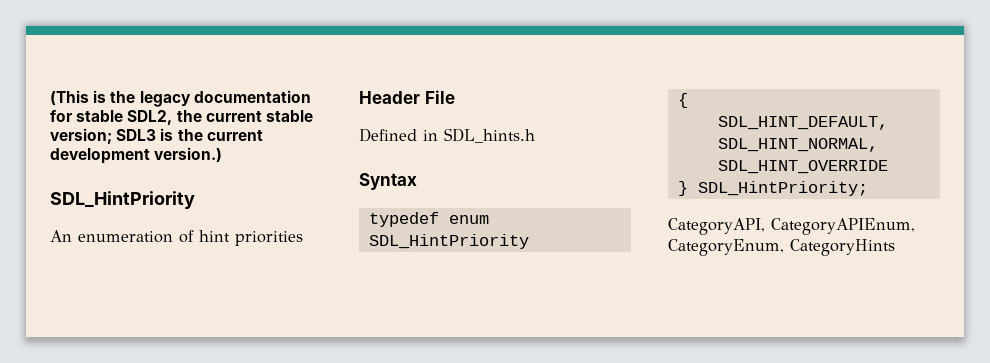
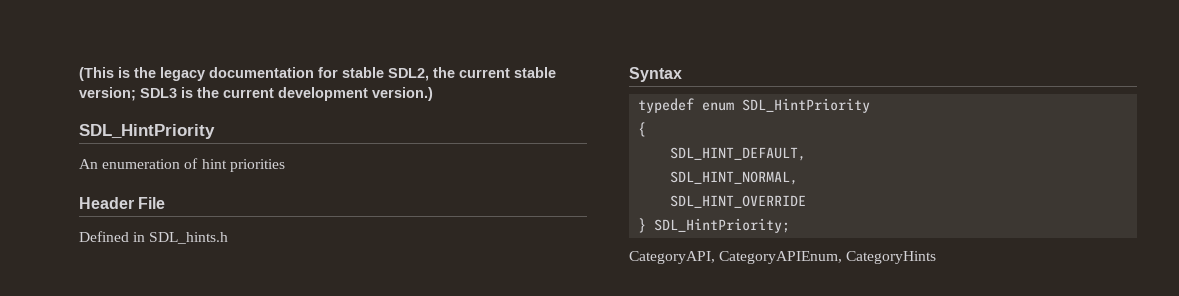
[668,239,784,256] CategoryEnum, -> (843, 257) none

